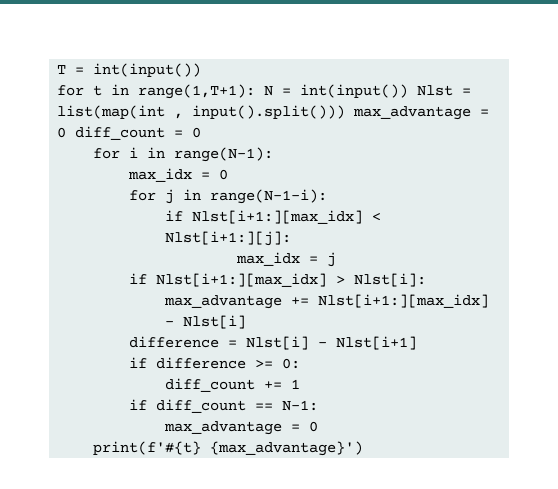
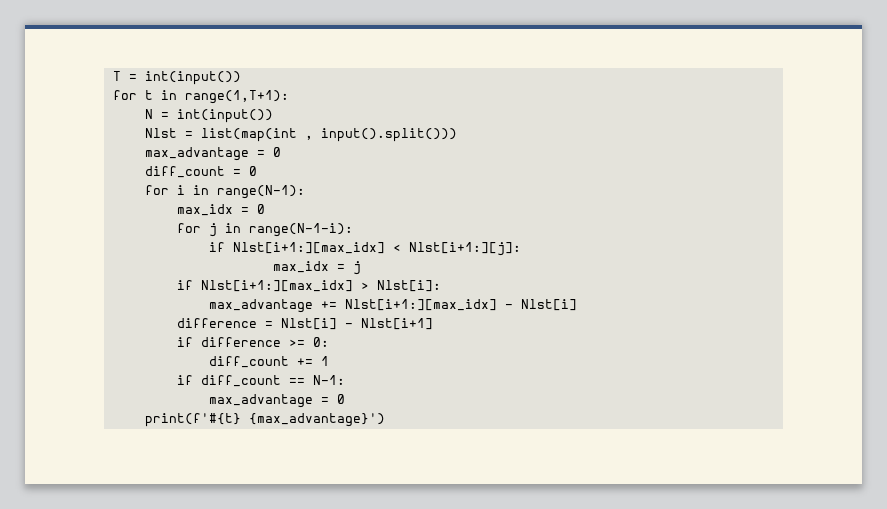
(256, 91) none -> (289, 97) //
(409, 91) none -> (273, 116) //
[353,106,490,120] [57,127,67,138] max_advantage = 0 -> [144,147,281,161] // max_advantage = 0 //

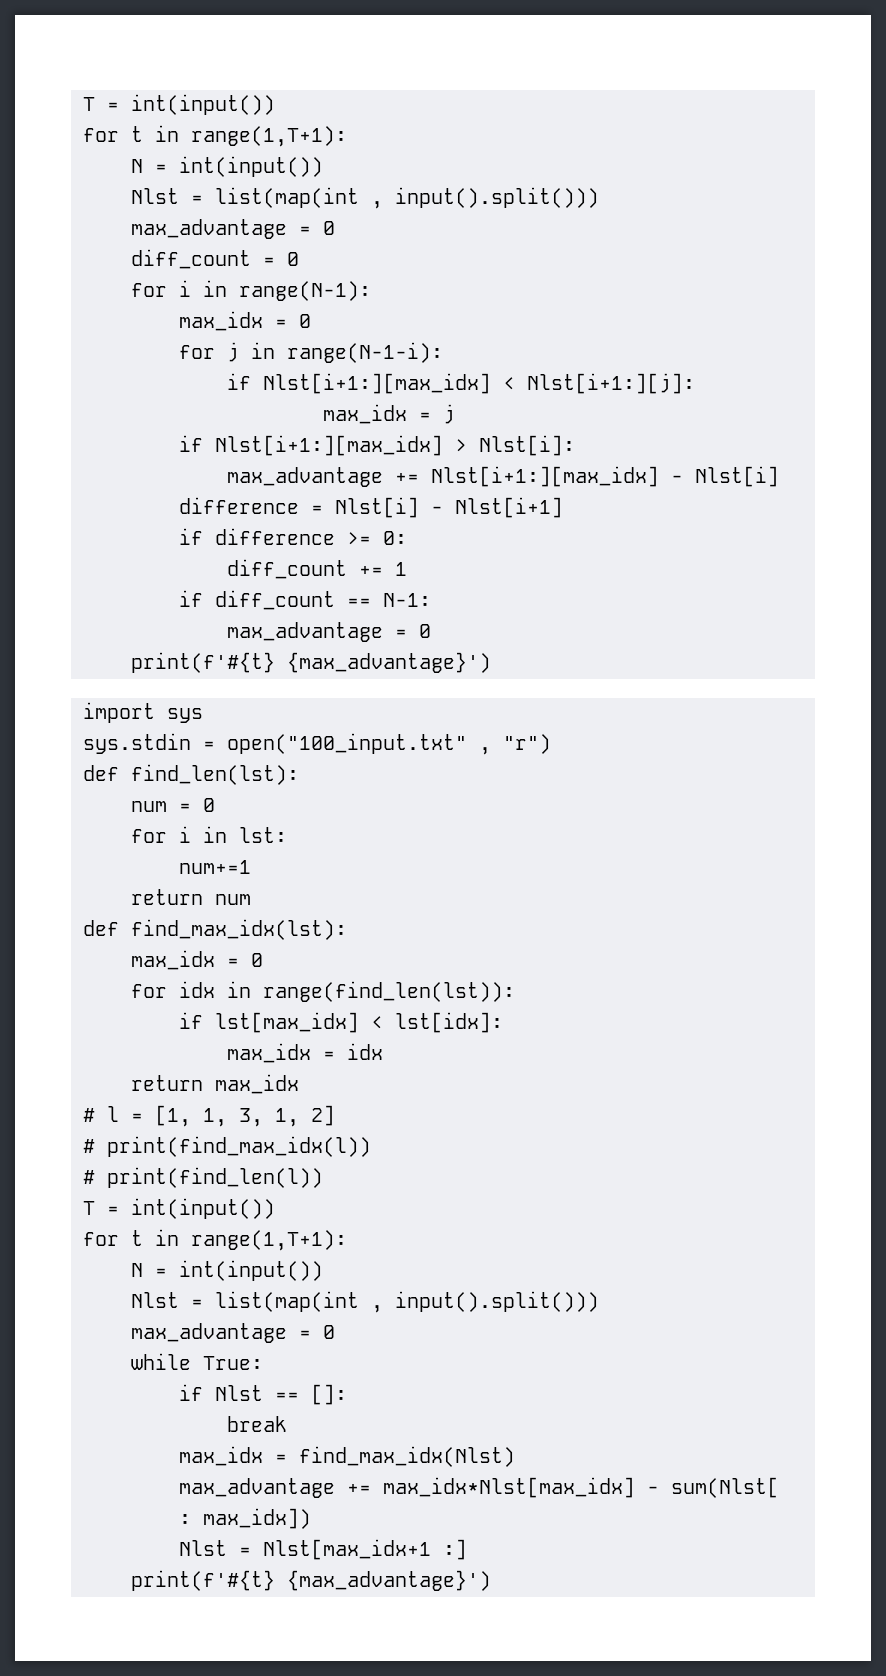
(385, 420) none -> [83,702,204,723] [83,733,552,755] [83,764,300,785] [131,798,216,812] [131,826,288,843] [179,860,252,874] [131,889,252,905] [83,919,348,940] [131,950,264,970] [131,981,516,1002] [179,1012,504,1033] [227,1043,384,1063] [131,1074,300,1094] [83,1105,336,1127] [83,1136,372,1157] [83,1167,324,1188] [83,1198,276,1219] [83,1229,348,1251] [131,1260,324,1281] [131,1291,600,1313] [131,1323,336,1343] [131,1353,264,1370] [179,1384,348,1405] [227,1416,288,1432] [179,1446,516,1467] [179,1477,780,1498] [179,1508,312,1529] [179,1539,468,1560] [131,1570,492,1591] // import sys // sys.stdin = open("100_input.txt" , "r") // def find_len(lst): // num = 0 // for i in lst: // num+=1 // return num // def find_max_idx(lst): // max_idx = 0 // for idx in range(find_len(lst)): // if lst[max_idx] < lst[idx]: // max_idx = idx // return max_idx // # l = [1, 1, 3, 1, 2] // # print(find_max_idx(l)) // # print(find_len(l)) // T = int(input()) // for t in range(1,T+1): // N = int(input()) // Nlst = list(map(int , input().split())) // max_advantage = 0 // while True: // if Nlst == []: // break // max_idx = find_max_idx(Nlst) // max_advantage += max_idx*Nlst[max_idx] - sum(Nlst[ : max_idx]) // Nlst = Nlst[max_idx+1 :] // print(f'#{t} {max_advantage}')

